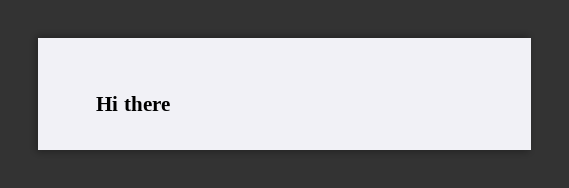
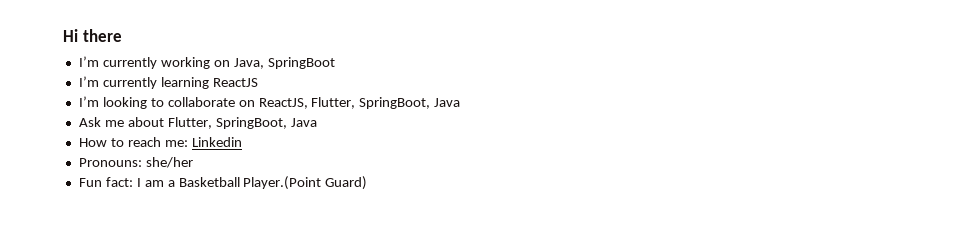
(170, 103) none -> [78,56,335,69] [78,76,258,89] [78,96,461,109] [78,117,317,129] [78,137,242,147] [78,157,193,168] [78,176,368,190] // I’m currently working on Java, SpringBoot // I’m currently learning ReactJS // I’m looking to collaborate on ReactJS, Flutter, SpringBoot, Java // Ask me about Flutter, SpringBoot, Java // How to reach me: Linkedin // Pronouns: she/her // Fun fact: I am a Basketball Player.(Point Guard)

